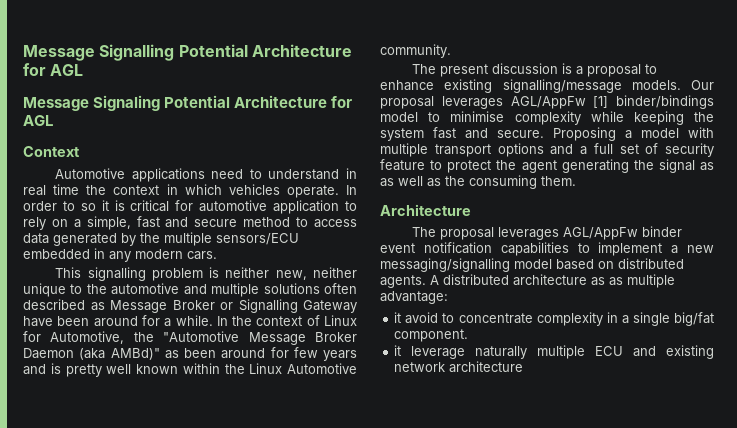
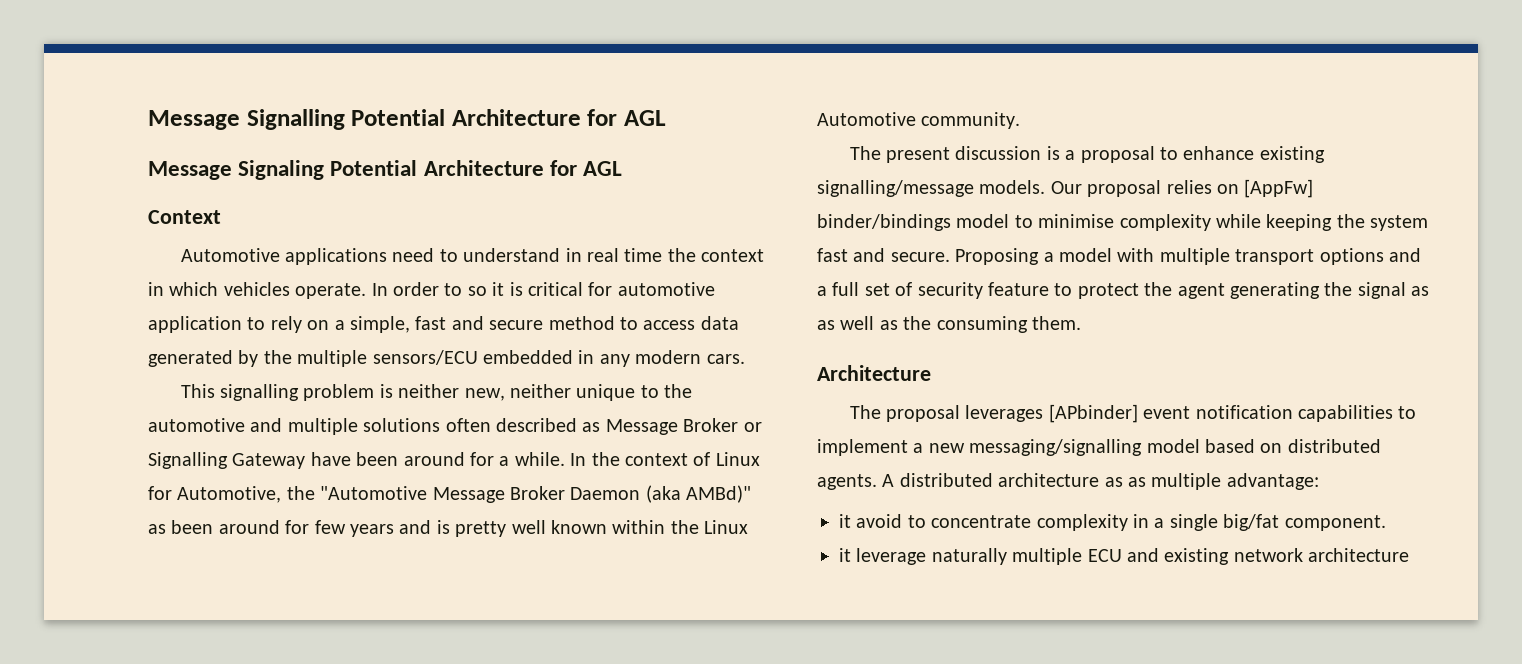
[441,96,609,109] leverages AGL/AppFw [1] -> [1166,179,1314,198] relies on [AppFw]
[563,226,683,240] AGL/AppFw binder -> [1048,404,1138,423] [APbinder]

